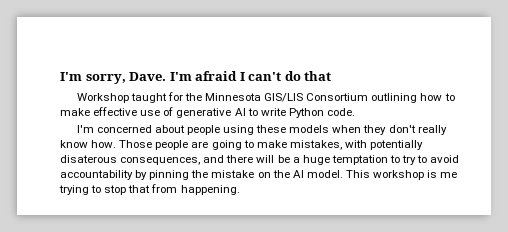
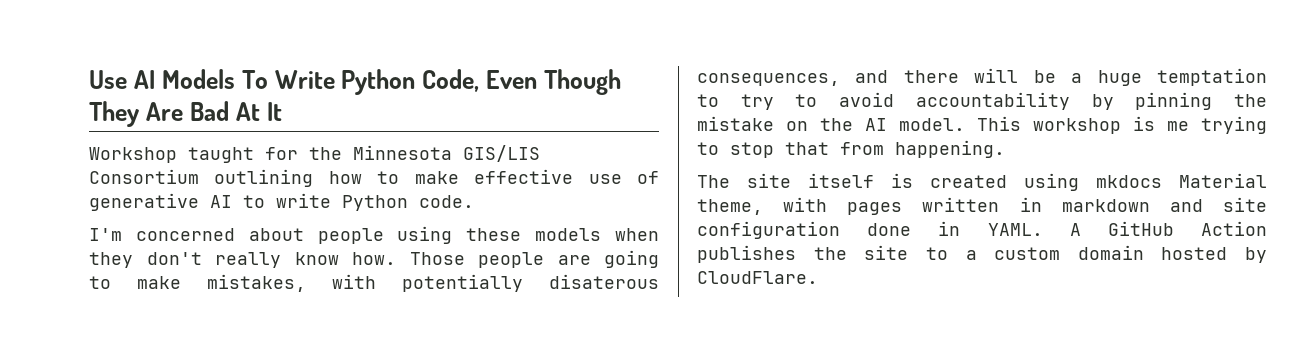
[60,71,332,84] I'm sorry, Dave. I'm afraid I can't do that -> [89,69,622,95] [89,101,282,127] Use AI Models To Write Python Code, Even Though They Are Bad At It
(240, 190) none -> [697,173,1267,191] [697,197,1267,215] [697,221,1267,239] [697,245,1267,263] [697,271,818,284] // The site itself is created using mkdocs Material theme, with pages written in markdown and site configuration done in YAML. A GitHub Action publishes the site to a custom domain hosted by CloudFlare.

